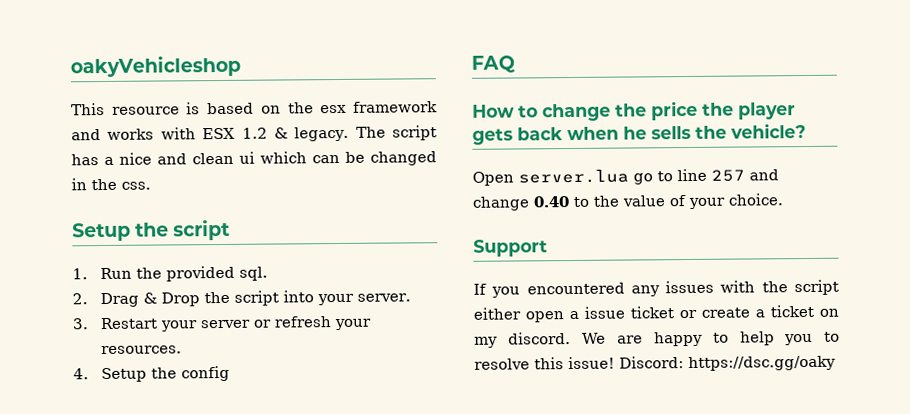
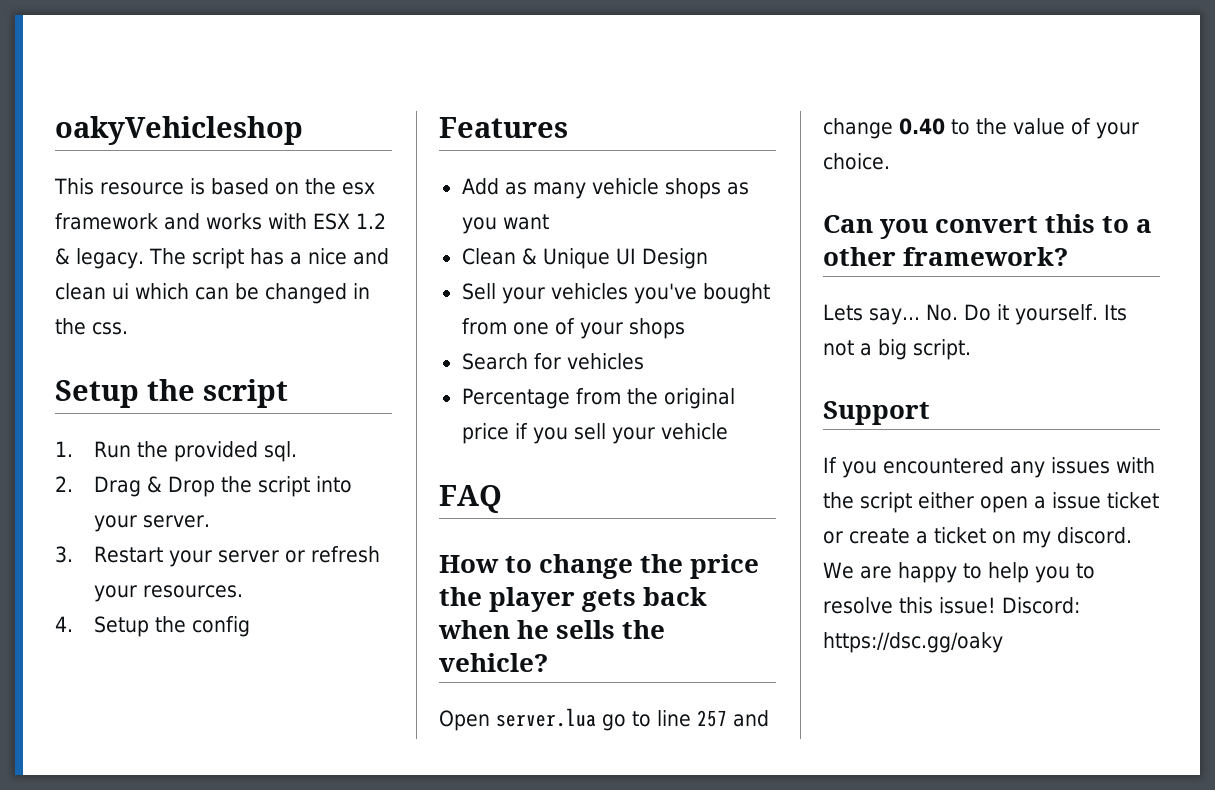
(231, 373) none -> [439,117,568,138] [461,178,749,199] [461,214,549,234] [461,248,708,269] [461,283,770,304] [461,318,685,339] [461,353,644,370] [461,388,735,409] [461,423,728,444] // Features // Add as many vehicle shops as you want // Clean & Unique UI Design // Sell your vehicles you've bought from one of your shops // Search for vehicles // Percentage from the original price if you sell your vehicle
(783, 199) none -> [823,214,1153,239] [823,247,1069,266] [823,304,1127,325] [823,339,971,360] // Can you convert this to a other framework? // Lets say... No. Do it yourself. Its not a big script.

